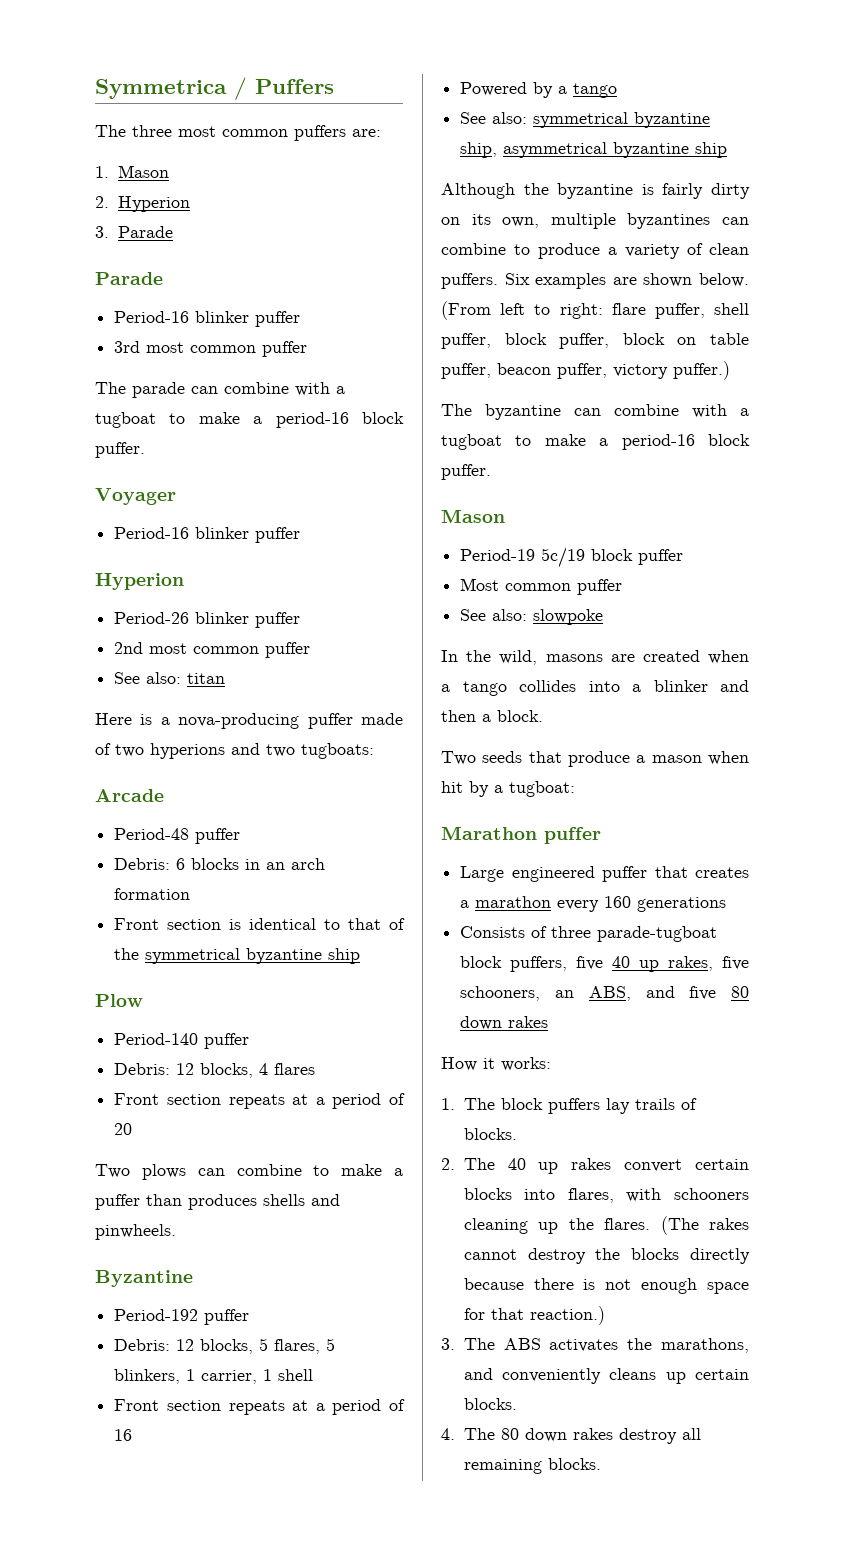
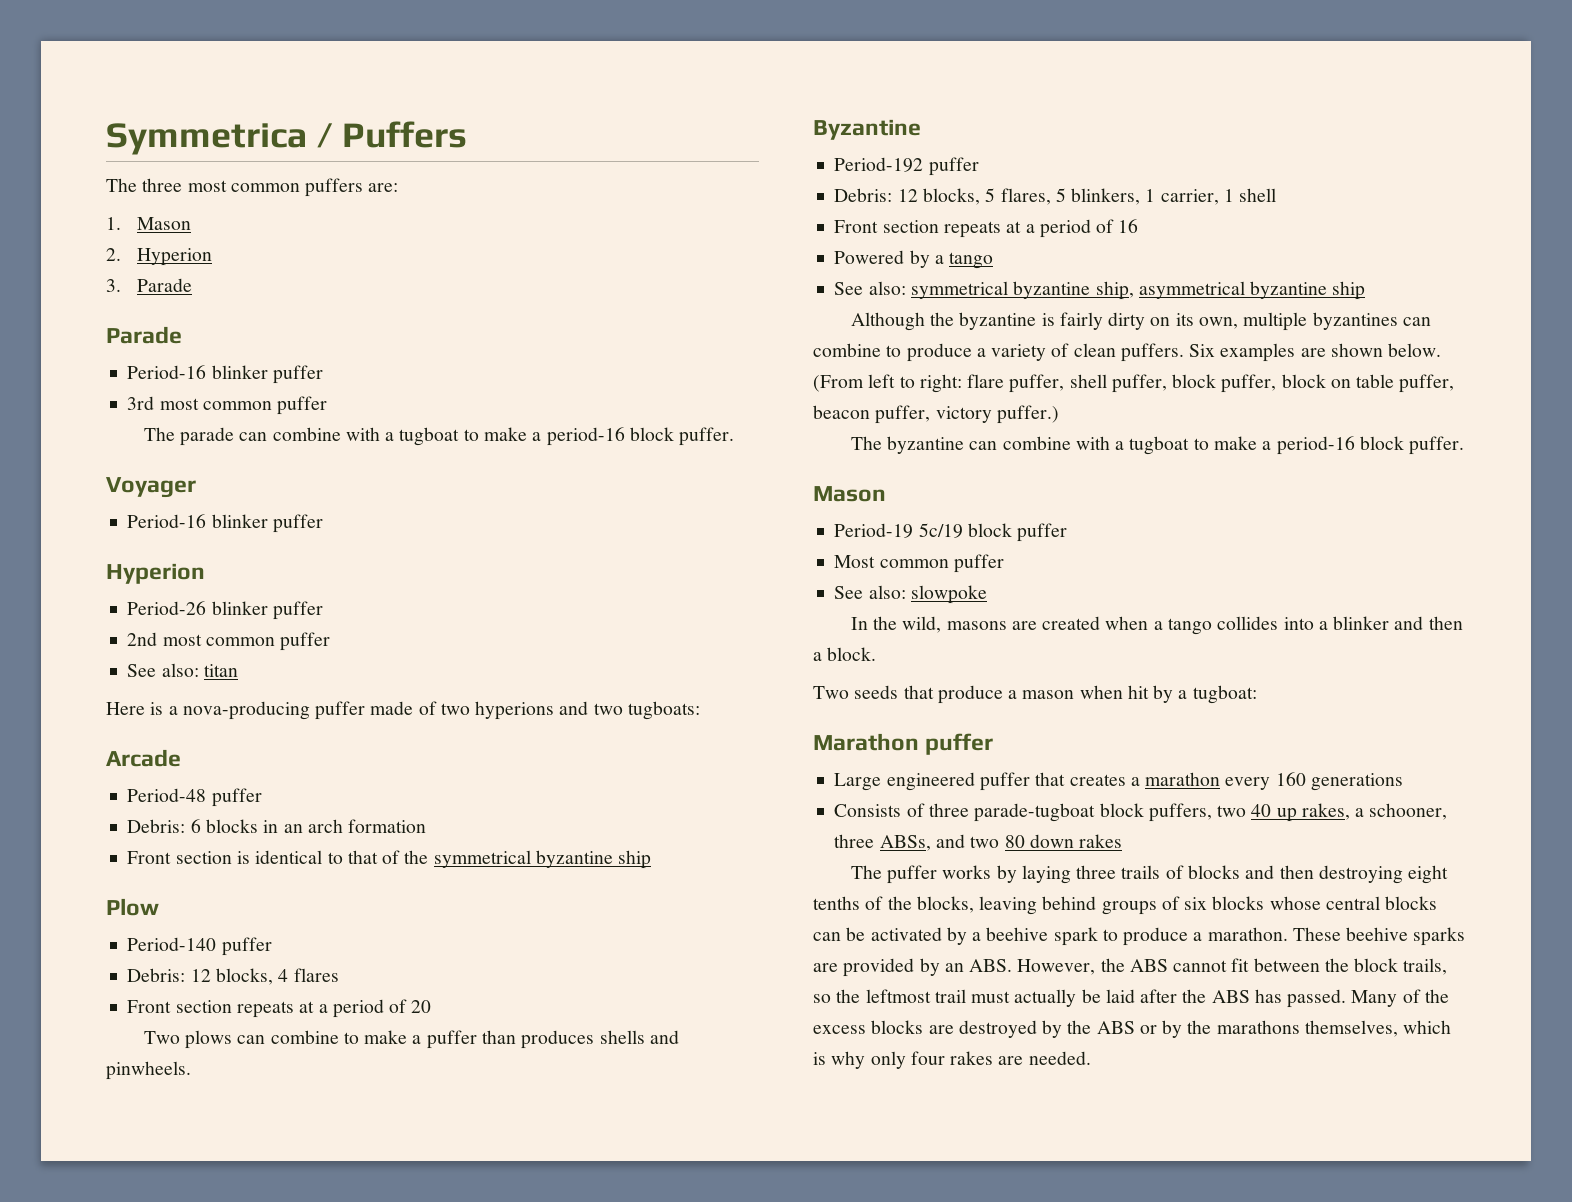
[576,956,604,970] five -> [1217,805,1247,817] two
[722,956,749,970] [460,986,749,1001] [460,1016,549,1030] [441,1057,551,1071] [441,1098,697,1114] [463,1128,517,1140] [441,1158,749,1174] [463,1188,749,1203] [463,1216,749,1235] [463,1248,750,1264] [463,1278,749,1294] [463,1306,605,1325] [441,1338,749,1353] [463,1368,749,1384] [463,1398,517,1410] [441,1428,701,1444] [463,1458,601,1474] five schooners, an ABS, and five 80 down rakes // How it works: // 1. The block puffers lay trails of blocks. // 2. The 40 up rakes convert certain blocks into flares, with schooners cleaning up the flares. (The rakes cannot destroy the blocks directly because there is not enough space for that reaction.) // 3. The ABS activates the marathons, and conveniently cleans up certain blocks. // 4. The 80 down rakes destroy all remaining blocks. -> [1355,803,1448,820] [834,834,1123,851] [850,865,1449,884] [813,896,1438,915] [813,927,1466,946] [813,958,1448,977] [813,989,1449,1008] [813,1020,1452,1038] [813,1051,1091,1069] a schooner, three ABSs, and two 80 down rakes // The puffer works by laying three trails of blocks and then destroying eight tenths of the blocks, leaving behind groups of six blocks whose central blocks can be activated by a beehive spark to produce a marathon. These beehive sparks are provided by an ABS. However, the ABS cannot fit between the block trails, so the leftmost trail must actually be laid after the ABS has passed. Many of the excess blocks are destroyed by the ABS or by the marathons themselves, which is why only four rakes are needed.

